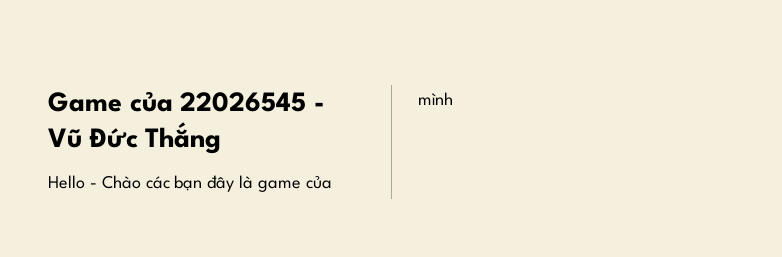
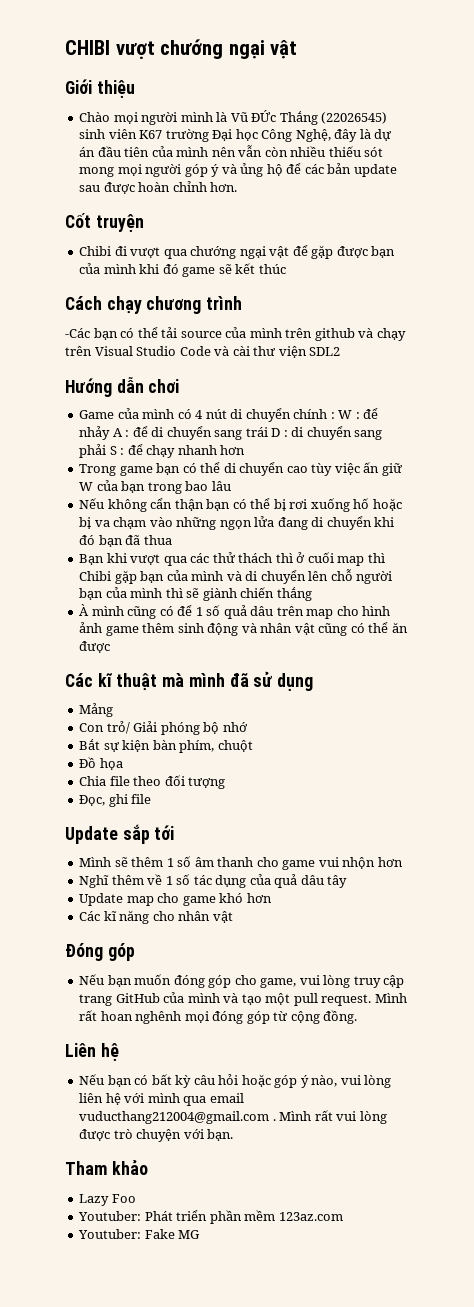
[48,92,325,112] [48,122,222,154] [48,175,332,192] [418,92,453,105] Game của 22026545 - Vũ Đức Thắng // Hello - Chào các bạn đây là game của mình -> [65,39,298,59] [65,79,135,98] [79,110,388,125] [79,129,392,142] [79,145,384,157] [79,163,397,177] [79,181,238,194] [65,213,144,232] [79,245,396,259] [79,263,286,277] [65,296,243,314] [65,327,406,341] [65,346,341,358] [65,376,180,397] [79,408,379,422] [79,426,383,440] [79,444,246,458] [79,462,402,476] [79,480,231,494] [79,498,402,512] [79,516,395,530] [79,535,172,547] [79,552,385,566] [79,569,393,584] [79,587,312,601] [79,604,391,619] [79,622,408,636] [79,641,111,653] [65,671,314,691] [79,703,114,717] [79,721,248,735] [79,739,253,753] [79,757,123,770] [79,775,226,789] [79,794,152,807] [65,824,175,844] [79,856,403,870] [79,874,348,888] [79,893,272,906] [79,910,233,924] [65,943,135,961] [79,974,405,988] [79,992,407,1006] [79,1010,358,1024] [65,1043,119,1061] [79,1074,392,1088] [79,1093,244,1106] [79,1110,387,1124] [79,1129,234,1142] [65,1160,148,1175] [79,1194,136,1206] [78,1210,343,1224] [78,1229,201,1239] CHIBI vượt chướng ngại vật // Giới thiệu // Chào mọi người mình là Vũ ĐỨc Thắng (22026545) sinh viên K67 trường Đại học Công Nghệ, đây là dự án đầu tiên của mình nên vẫn còn nhiều thiếu sót mong mọi người góp ý và ủng hộ để các bản update sau được hoàn chỉnh hơn. // Cốt truyện // Chibi đi vượt qua chướng ngại vật để gặp được bạn của mình khi đó game sẽ kết thúc // Cách chạy chương trình // -Các bạn có thể tải source của mình trên github và chạy trên Visual Studio Code và cài thư viện SDL2 // Hướng dẫn chơi // Game của mình có 4 nút di chuyển chính : W : để nhảy A : để di chuyển sang trái D : di chuyển sang phải S : để chạy nhanh hơn // Trong game bạn có thể di chuyển cao tùy việc ấn giữ W của bạn trong bao lâu // Nếu không cẩn thận bạn có thể bị rơi xuống hố hoặc bị va chạm vào những ngọn lửa đang di chuyển khi đó bạn đã thua // Bạn khi vượt qua các thử thách thì ở cuối map thì Chibi gặp bạn của mình và di chuyển lên chỗ người bạn của mình thì sẽ giành chiến thắng // À mình cũng có để 1 số quả dâu trên map cho hình ảnh game thêm sinh động và nhân vật cũng có thể ăn được // Các kĩ thuật mà mình đã sử dụng // Mảng // Con trỏ/ Giải phóng bộ nhớ // Bắt sự kiện bàn phím, chuột // Đồ họa // Chia file theo đối tượng // Đọc, ghi file // Update sắp tới // Mình sẽ thêm 1 số âm thanh cho game vui nhộn hơn // Nghĩ thêm về 1 số tác dụng của quả dâu tây // Update map cho game khó hơn // Các kĩ năng cho nhân vật // Đóng góp // Nếu bạn muốn đóng góp cho game, vui lòng truy cập trang GitHub của mình và tạo một pull request. Mình rất hoan nghênh mọi đóng góp từ cộng đồng. // Liên hệ // Nếu bạn có bất kỳ câu hỏi hoặc góp ý nào, vui lòng liên hệ với mình qua email vuducthang212004@gmail.com . Mình rất vui lòng được trò chuyện với bạn. // Tham khảo // Lazy Foo // Youtuber: Phát triển phần mềm 123az.com // Youtuber: Fake MG

